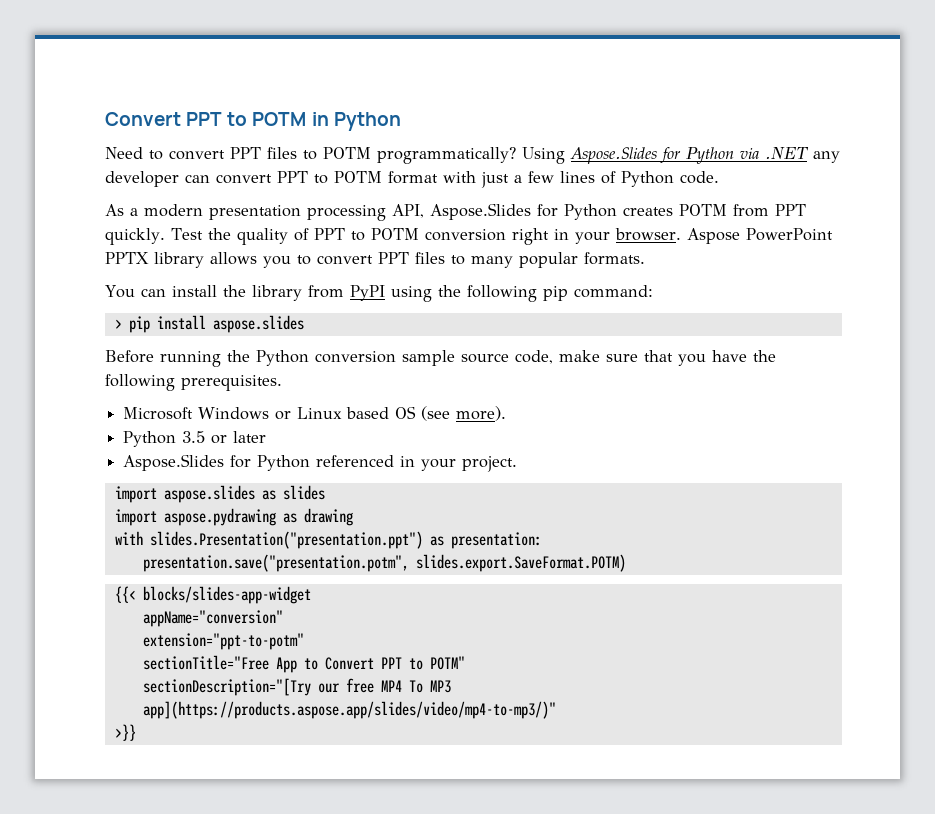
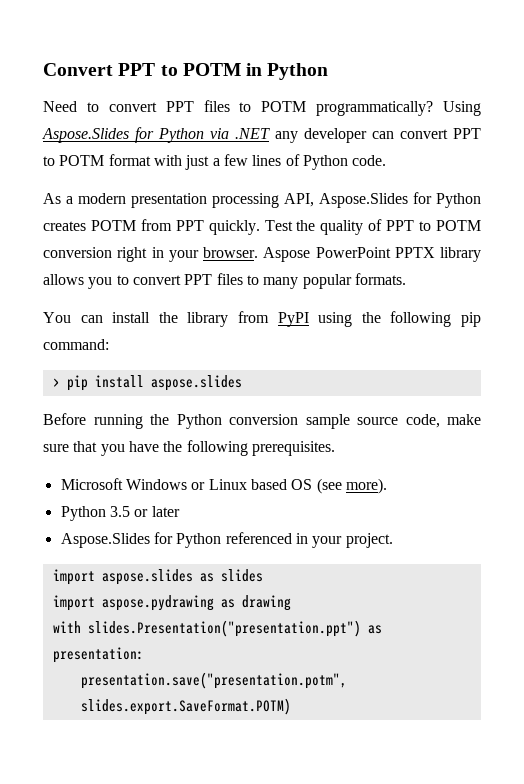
[114,586,311,604] [142,610,283,627] [142,633,304,650] [142,655,465,673] [142,678,451,696] [142,701,556,719] [114,724,136,741] // {{< blocks/slides-app-widget // appName="conversion" // extension="ppt-to-potm" // sectionTitle="Free App to Convert PPT to POTM" // sectionDescription="[Try our free MP4 To MP3 app](https://products.aspose.app/slides/video/mp4-to-mp3/)" // >}} -> (291, 706) none

